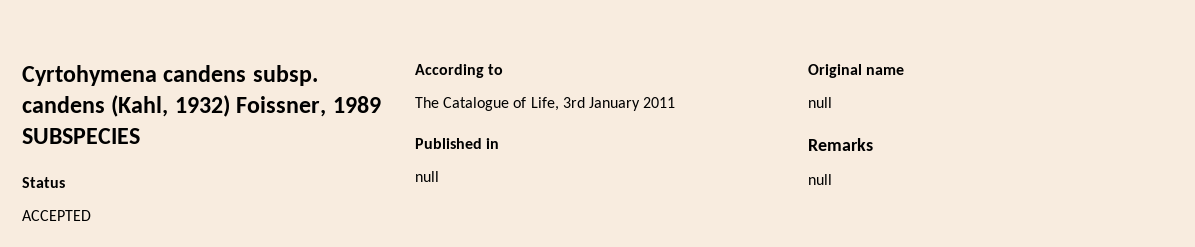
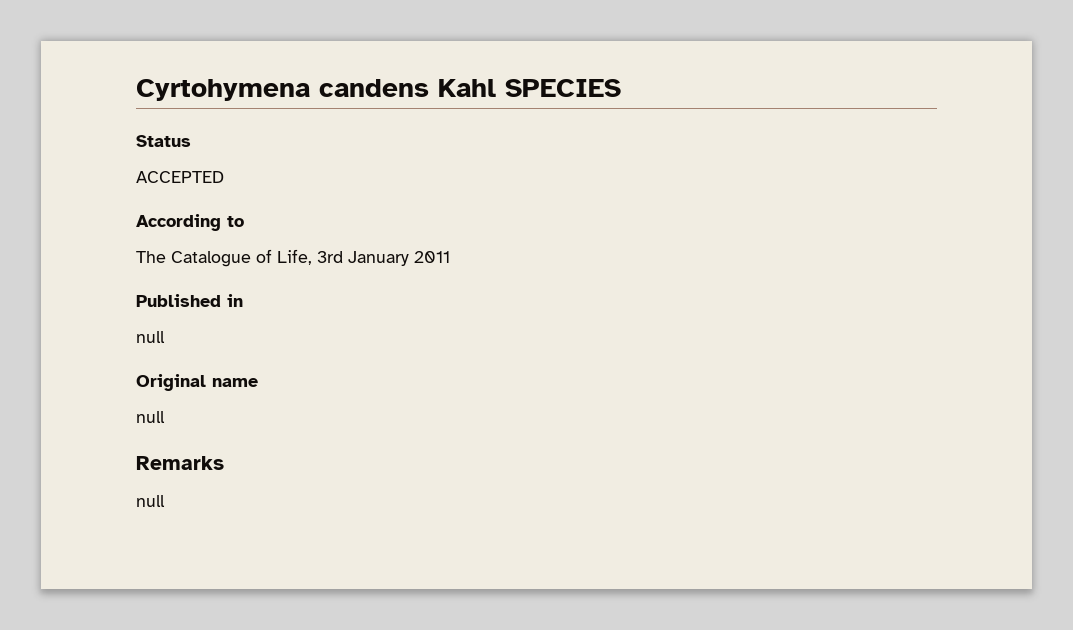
[252,65,318,86] [22,95,381,117] [22,128,140,144] subsp. candens (Kahl, 1932) Foissner, 1989 SUBSPECIES -> [438,79,621,97] Kahl SPECIES

